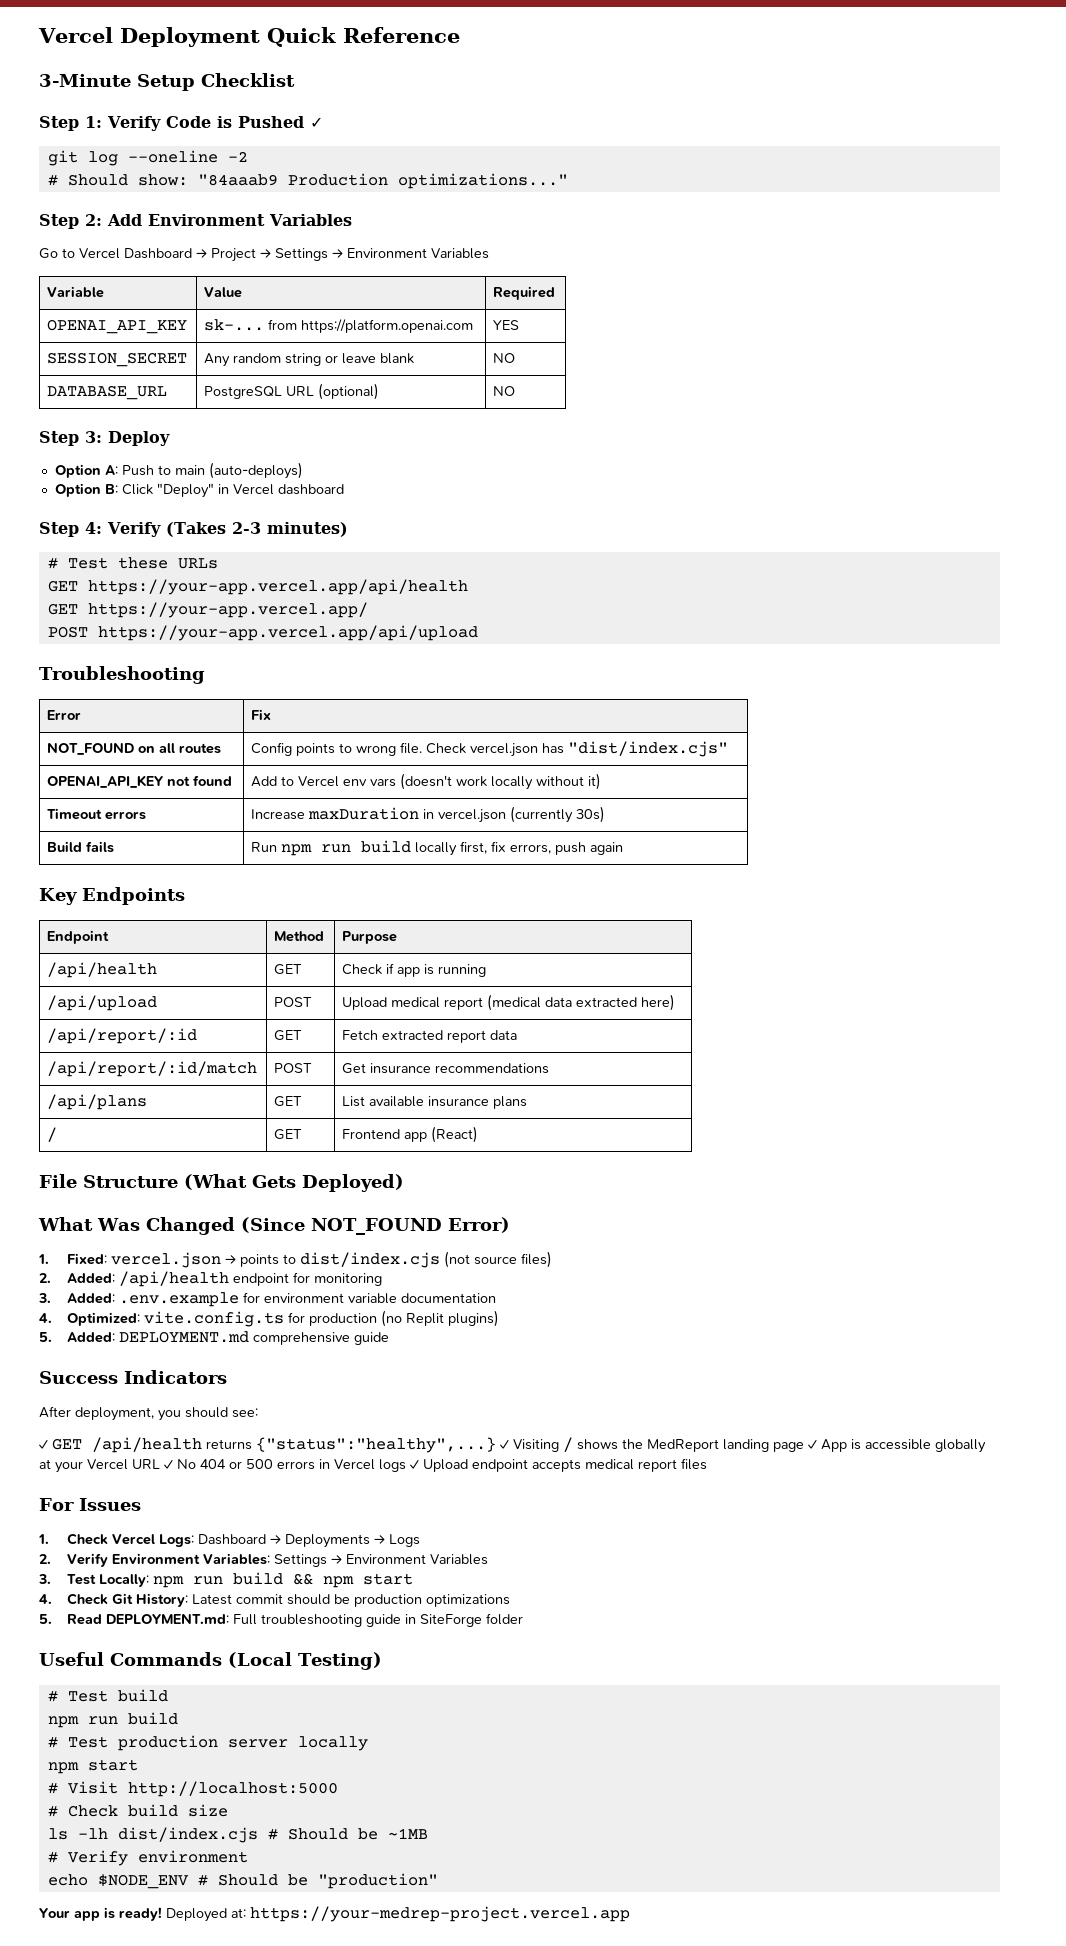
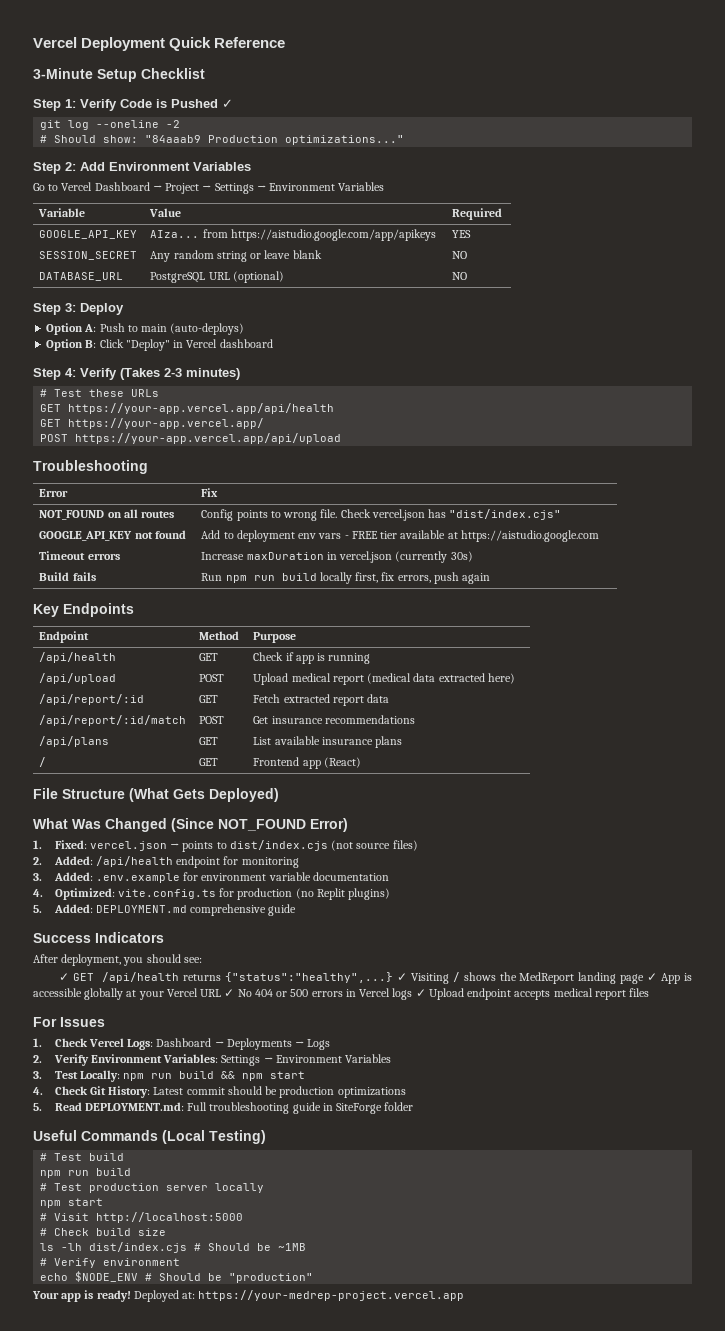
[47,319,188,334] [204,319,474,333] OPENAI_API_KEY | sk-... from https://platform.openai.com -> [39,230,138,239] [150,229,436,241] GOOGLE_API_KEY | AIza... from https://aistudio.google.com/app/apikeys
[47,775,165,788] OPENAI_API_KEY -> [39,531,133,541] GOOGLE_API_KEY
[298,776,340,787] Vercel -> [236,530,295,542] deployment
[400,773,602,790] (doesn't work locally without it) -> [344,530,599,542] - FREE tier available at https://aistudio.google.com

